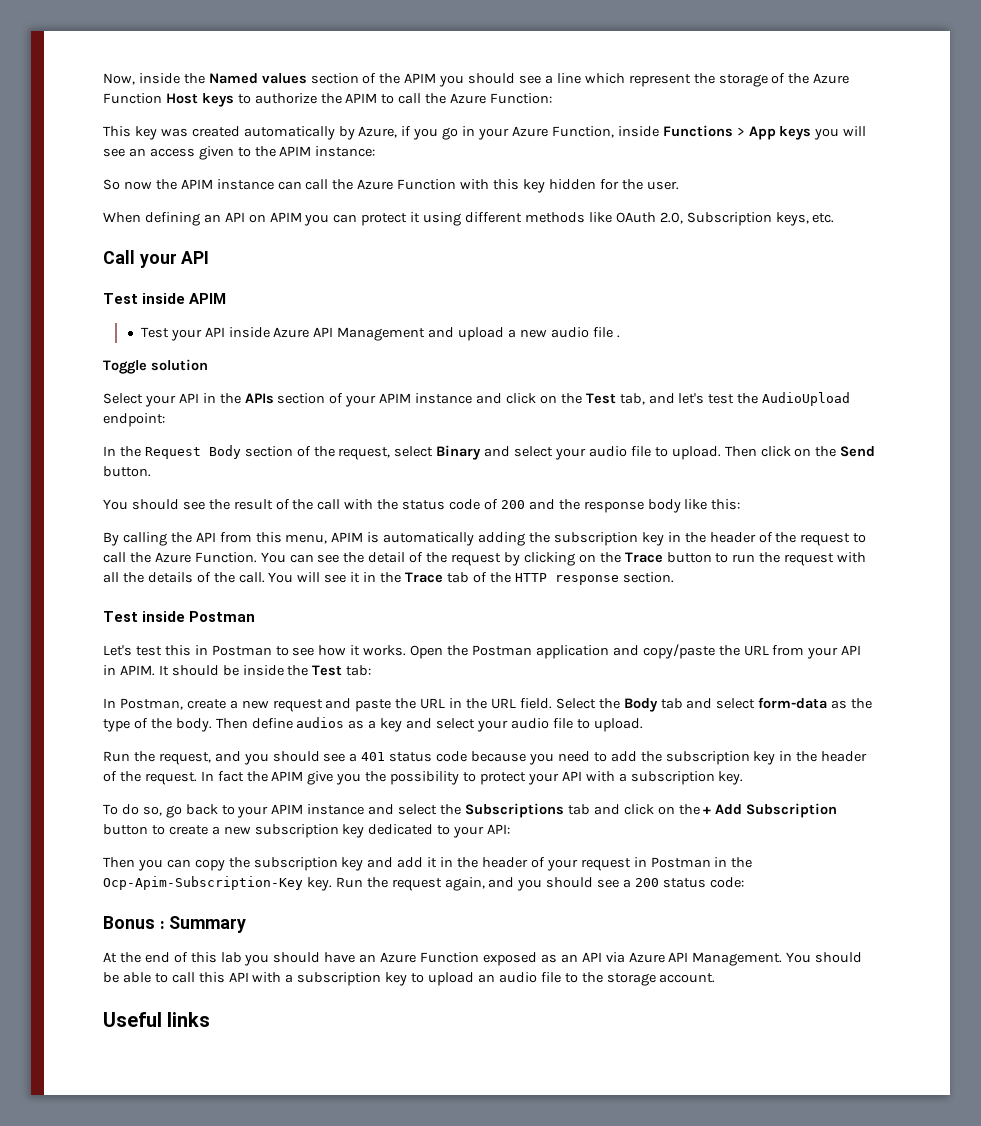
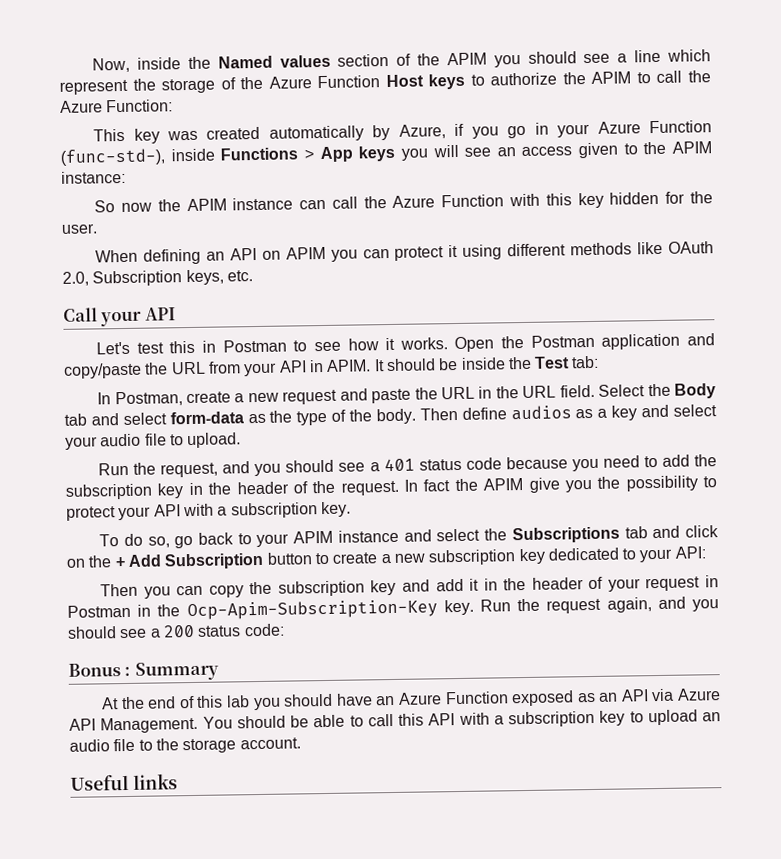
[551,126,614,138] Function, -> [649,120,712,134] [60,148,165,166] Function (func-std-),
[103,293,227,304] [140,327,620,341] [103,359,208,374] [103,392,851,407] [103,413,165,427] [103,445,876,460] [103,466,151,477] [103,499,741,513] [103,532,867,546] [103,552,867,566] [103,572,674,585] [103,611,256,622] // Test inside APIM // Test your API inside Azure API Management and upload a new audio file . // Toggle solution // Select your API in the APIs section of your APIM instance and click on the Test tab, and let's test the AudioUpload endpoint: // In the Request Body section of the request, select Binary and select your audio file to upload. Then click on the Send button. // You should see the result of the call with the status code of 200 and the response body like this: // By calling the API from this menu, APIM is automatically adding the subscription key in the header of the request to call the Azure Function. You can see the detail of the request by clicking on the Trace button to run the request with all the details of the call. You will see it in the Trace tab of the HTTP response section. // Test inside Postman -> (176, 314) none

